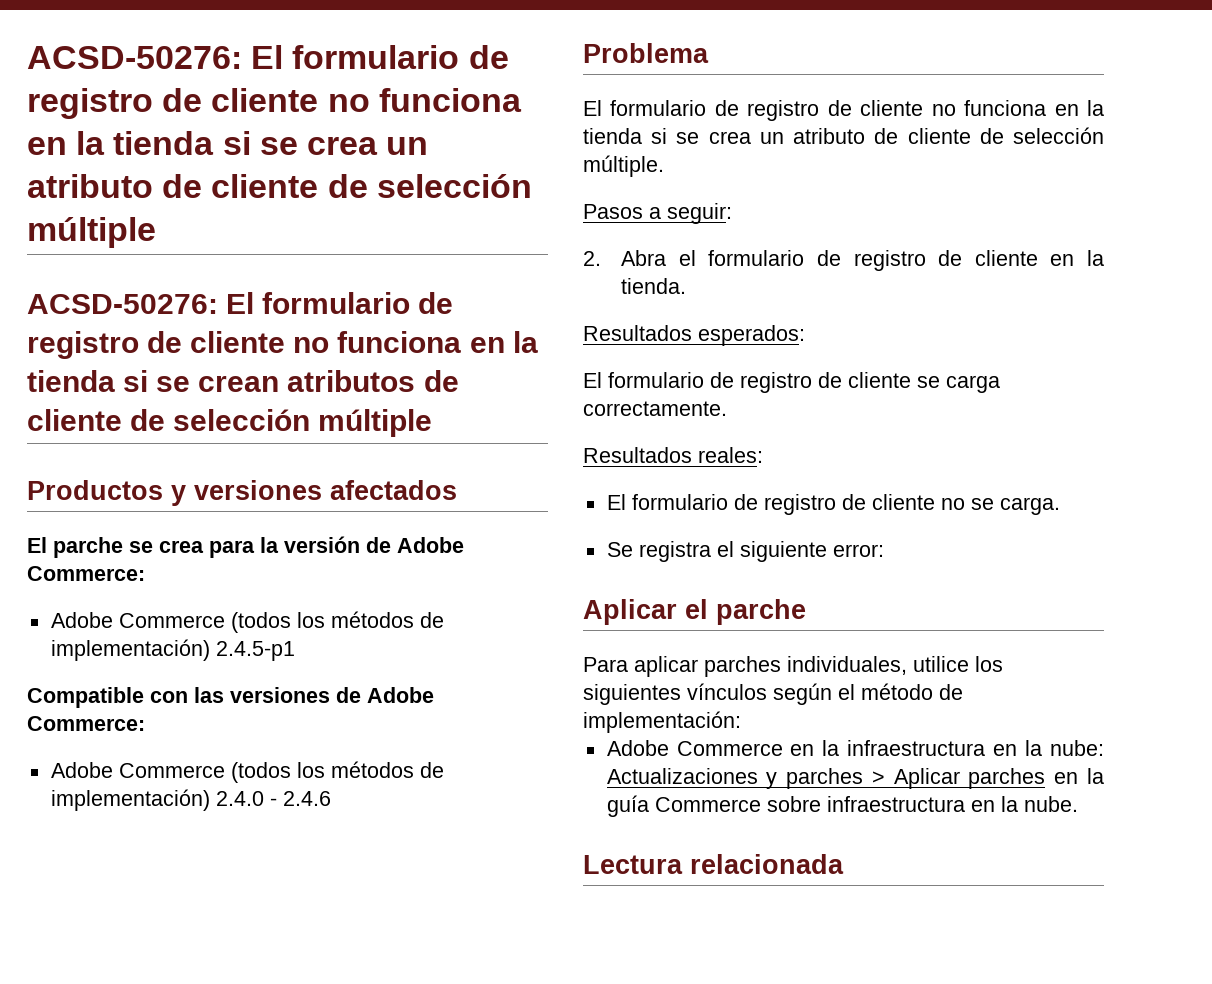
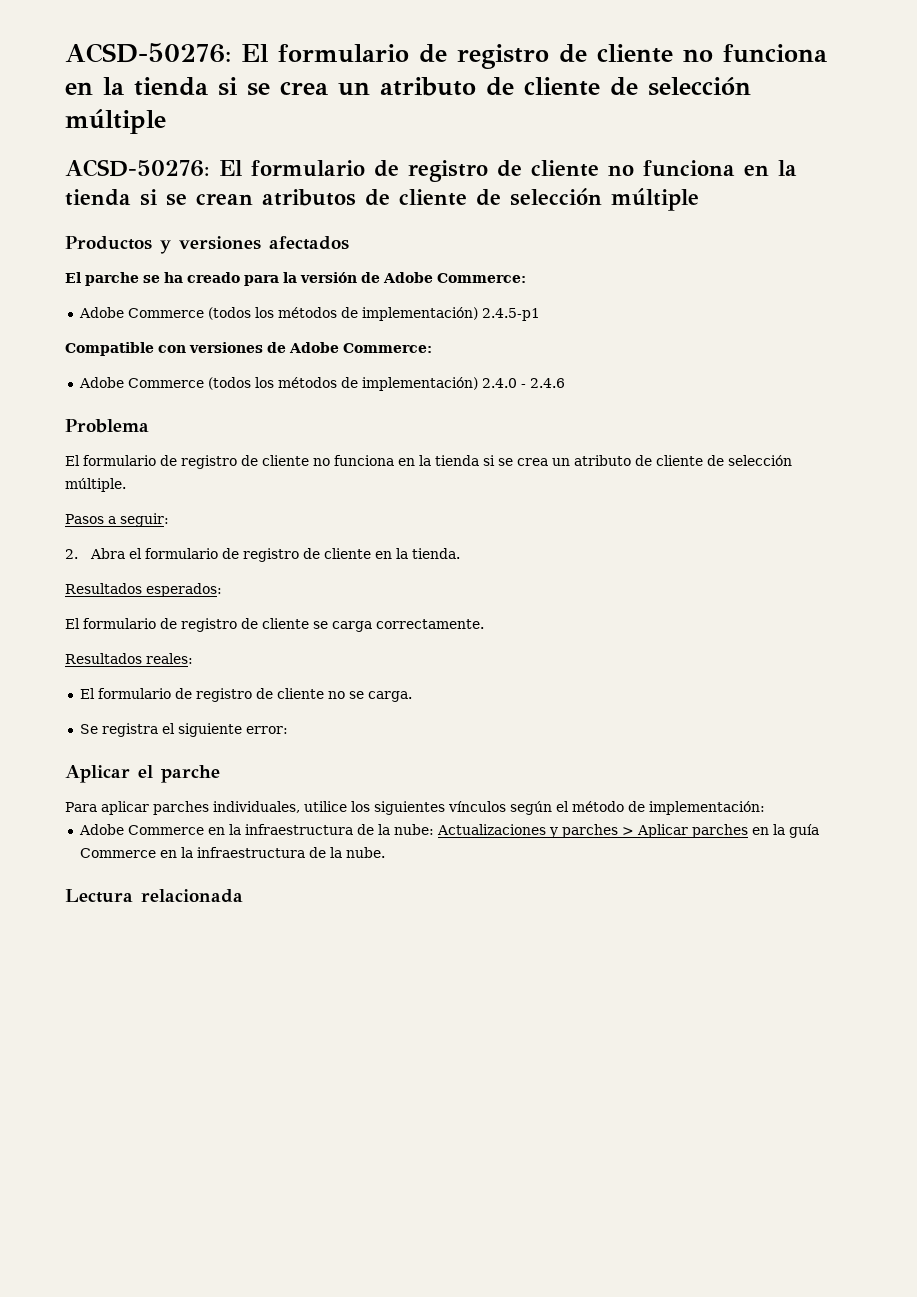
[159,540,204,553] crea -> [164,272,240,283] ha creado
[194,687,224,703] las -> (186, 349) none
[993,744,1018,756] en -> [356,824,374,835] de
[766,796,995,812] sobre infraestructura en -> [159,847,326,858] en la infraestructura de

